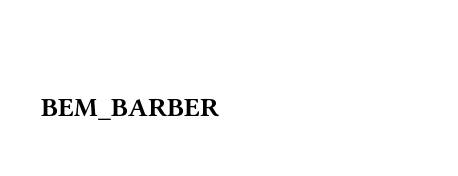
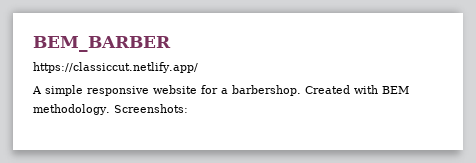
(219, 109) none -> [33,62,198,73] [32,85,409,96] [33,104,188,115] // https://classiccut.netlify.app/ // A simple responsive website for a barbershop. Created with BEM methodology. Screenshots:

